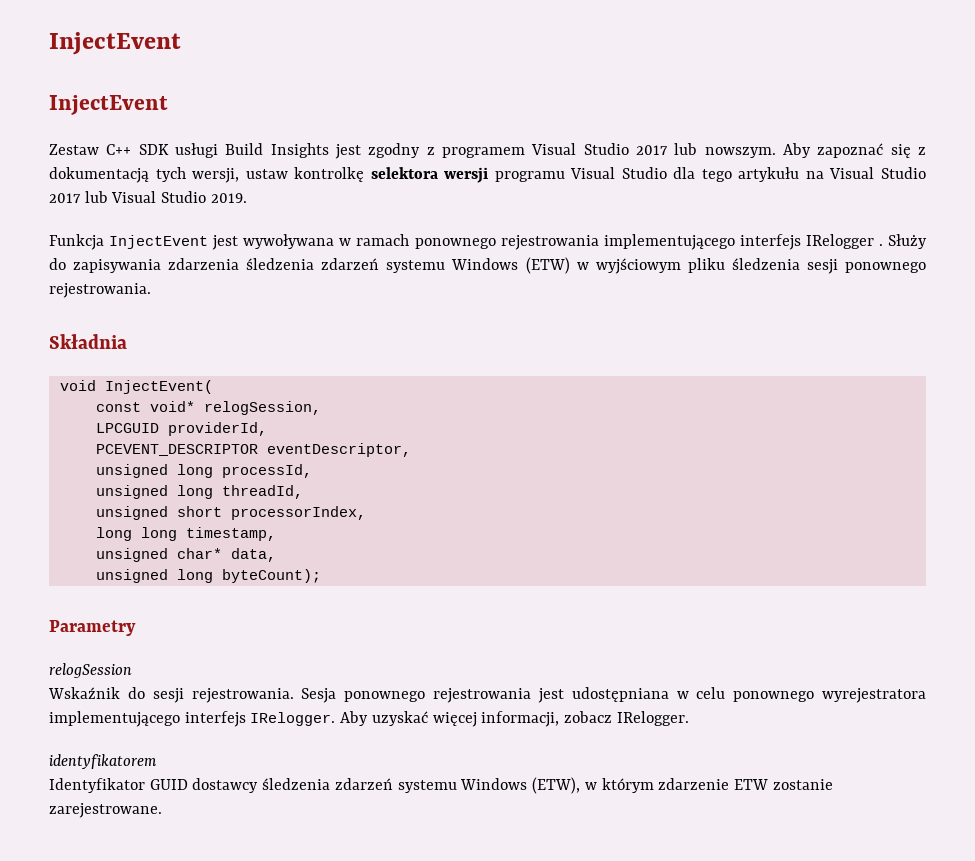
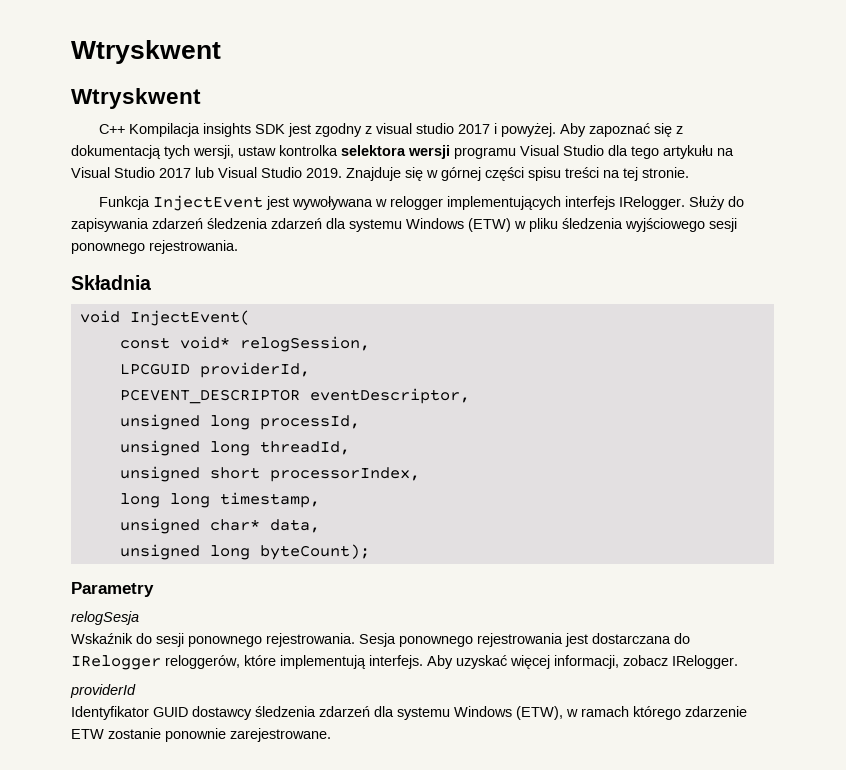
[49,32,181,55] [49,95,168,115] [49,143,776,159] InjectEvent // InjectEvent // Zestaw C++ SDK usługi Build Insights jest zgodny z programem Visual Studio 2017 lub nowszym. -> [71,40,221,64] [71,88,201,109] [99,123,557,137] Wtryskwent // Wtryskwent // C++ Kompilacja insights SDK jest zgodny z visual studio 2017 i powyżej.
[294,167,365,182] kontrolkę -> [279,145,338,156] kontrolka
(247, 198) none -> [346,167,689,181] Znajduje się w górnej części spisu treści na tej stronie.
[356,234,883,250] ramach ponownego rejestrowania implementującego interfejs IRelogger . -> [390,196,686,210] relogger implementujących interfejs IRelogger.
[168,258,380,270] zdarzenia śledzenia zdarzeń -> [152,218,346,229] zdarzeń śledzenia zdarzeń dla
[595,258,681,274] wyjściowym -> (526, 225) none
(800, 264) none -> [625,218,705,232] wyjściowego
[49,663,132,678] relogSession -> [71,611,139,625] relogSesja
(184, 695) none -> [188,636,262,647] ponownego
[571,687,927,703] [49,711,336,727] udostępniana w celu ponownego wyrejestratora implementującego interfejs IRelogger. -> [592,633,690,644] [71,655,423,670] dostarczana do IRelogger reloggerów, które implementują interfejs.
[49,754,157,769] identyfikatorem -> [70,684,136,698] providerId
(393, 784) none -> [374,706,394,717] dla
[601,778,654,793] którym -> [581,706,681,720] ramach którego
(833, 784) none -> [165,728,226,742] ponownie

